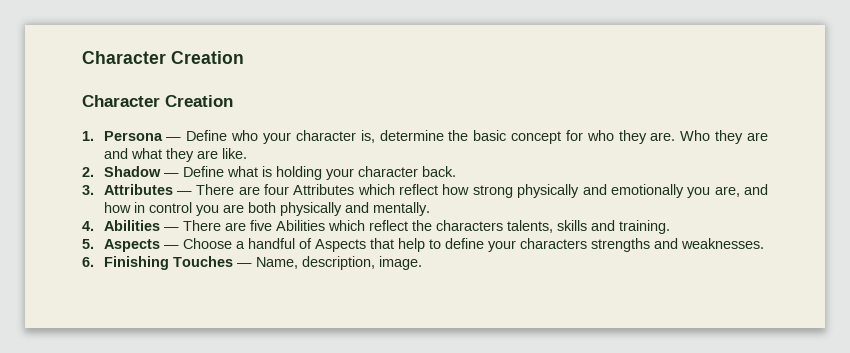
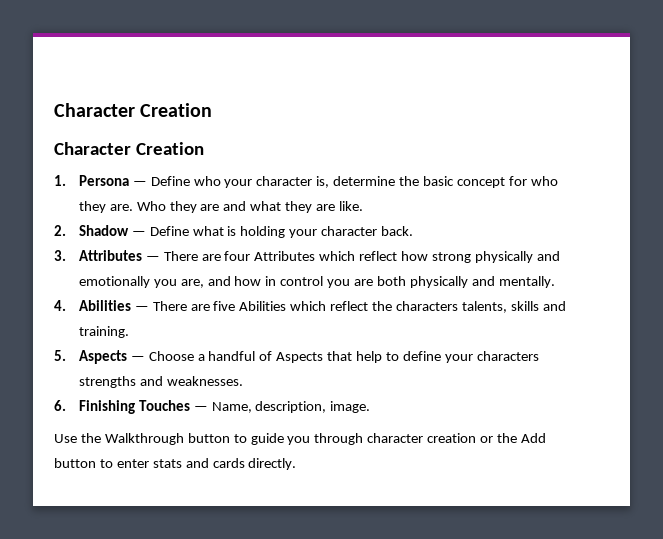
(422, 263) none -> [54,433,546,445] [54,458,297,470] // Use the Walkthrough button to guide you through character creation or the Add button to enter stats and cards directly.

